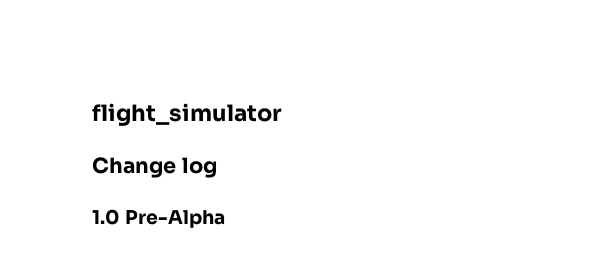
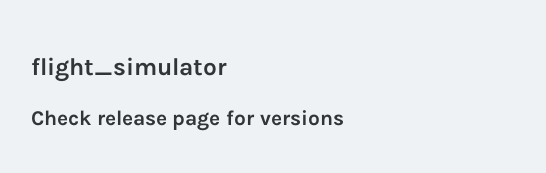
[92,157,217,178] [92,209,226,228] Change log // 1.0 Pre-Alpha -> [31,110,344,131] Check release page for versions

